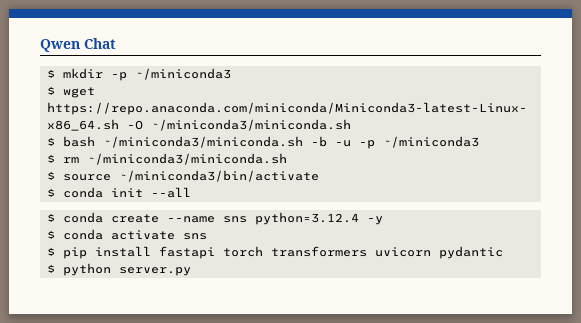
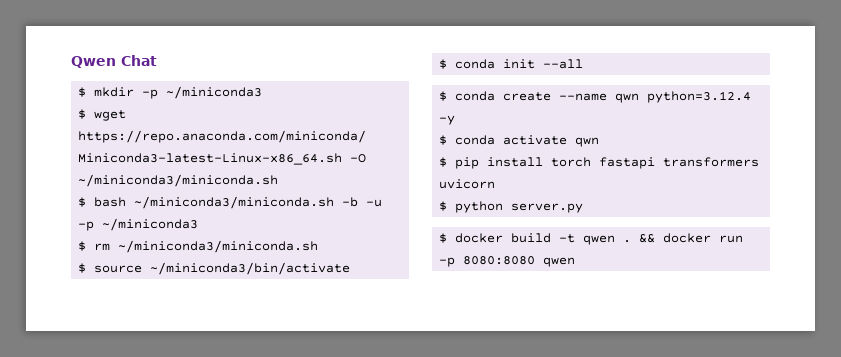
[222,216,247,223] sns -> [614,93,639,103] qwn
[182,233,207,240] sns -> [574,137,599,147] qwn
[158,246,263,259] fastapi torch -> [550,157,655,169] torch fastapi
[438,246,503,259] pydantic -> (495, 184) none
(191, 271) none -> [438,233,743,245] [438,256,575,267] // $ docker build -t qwen . && docker run -p 8080:8080 qwen

